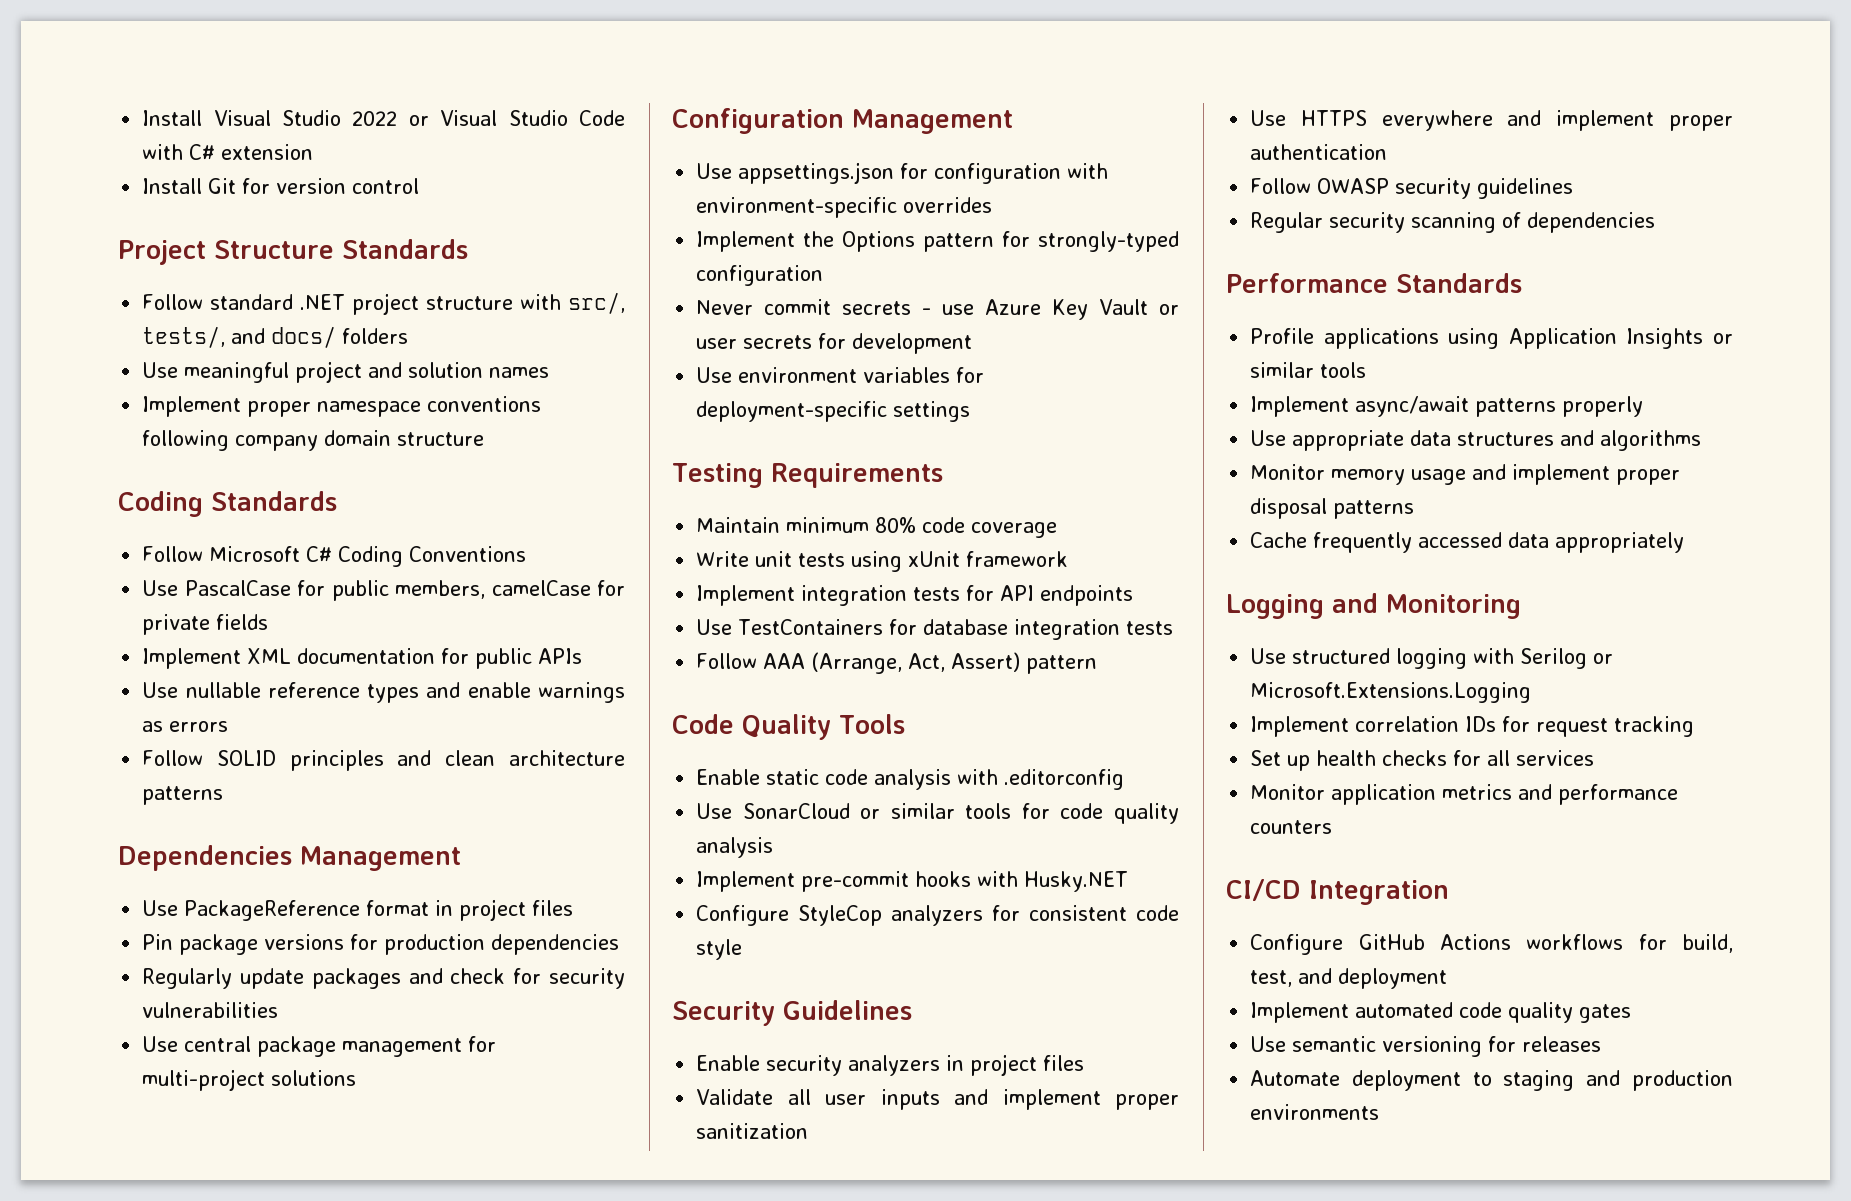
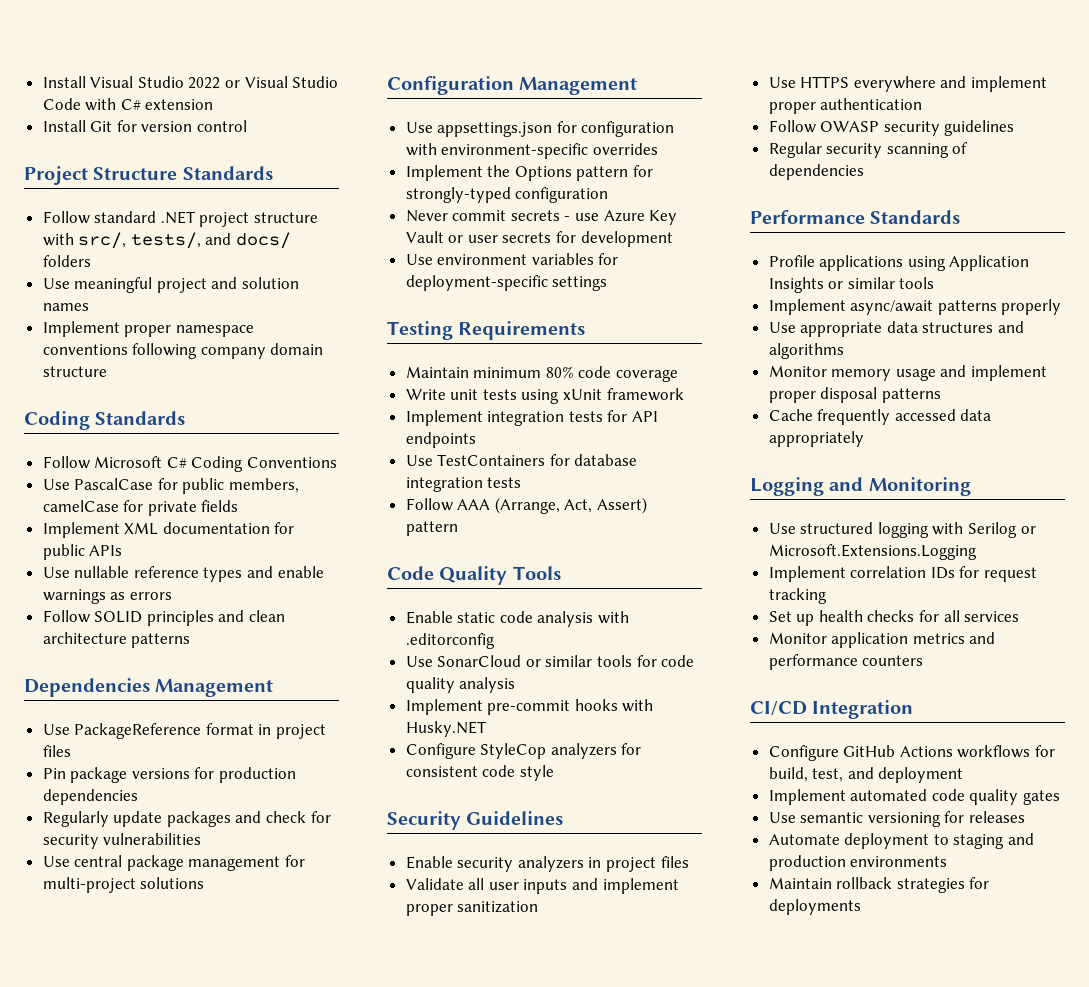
(1380, 1112) none -> [768,877,990,893] [768,899,861,915] // Maintain rollback strategies for deployments

